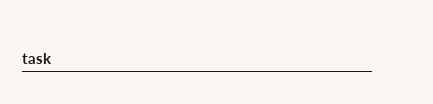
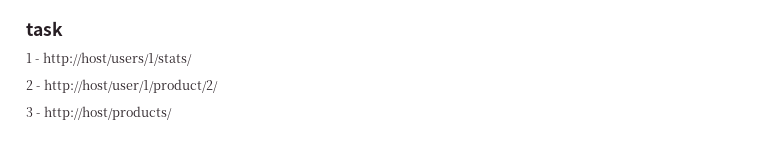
(52, 58) none -> [26,52,192,66] [26,79,218,93] [26,106,172,120] // 1 - http://host/users/1/stats/ // 2 - http://host/user/1/product/2/ // 3 - http://host/products/

